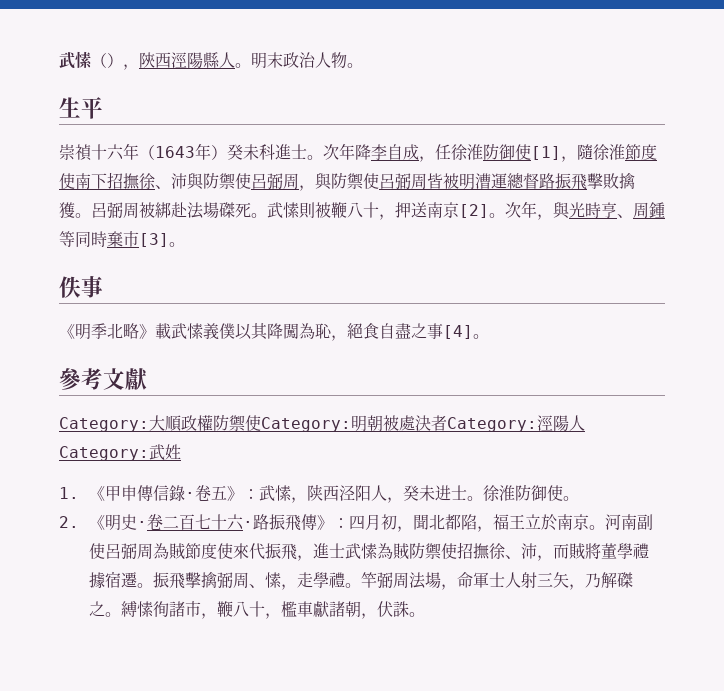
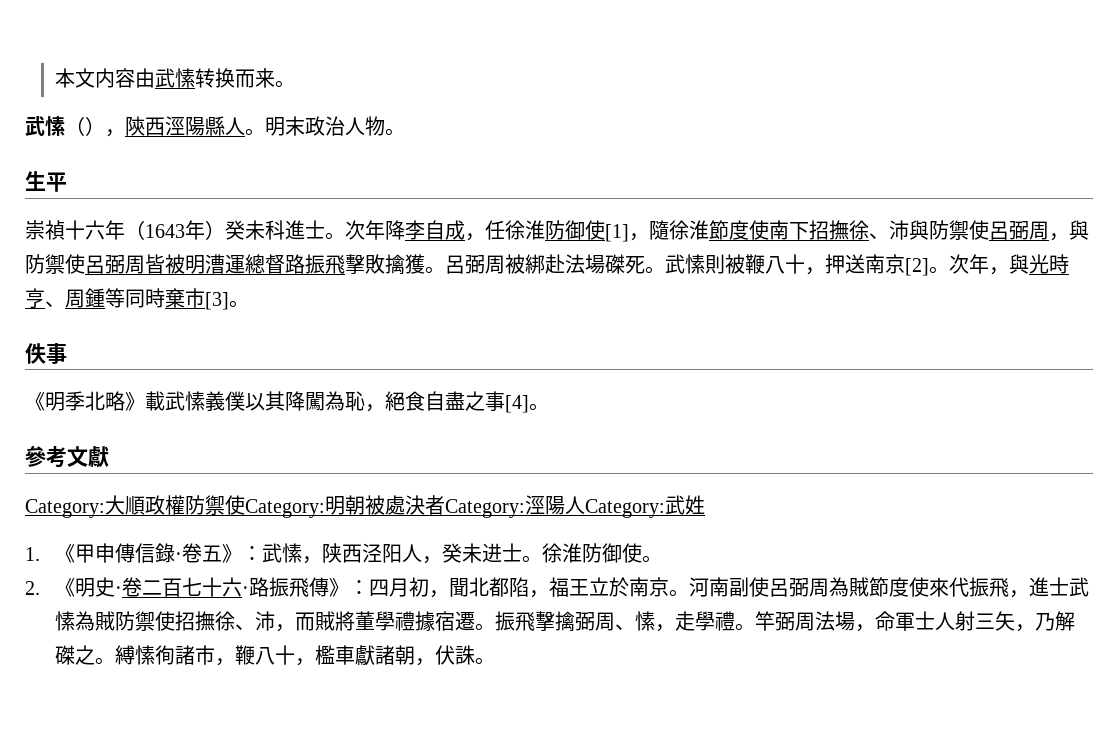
(59, 60) none -> [54,68,295,88] 本文内容由武愫转换而来。 //

